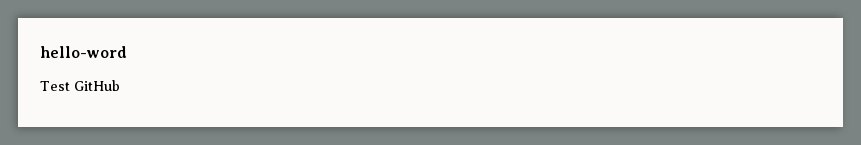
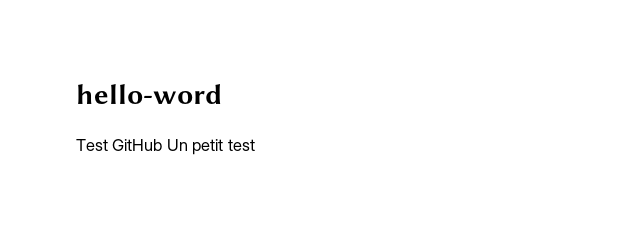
(120, 85) none -> [166,139,255,155] Un petit test

